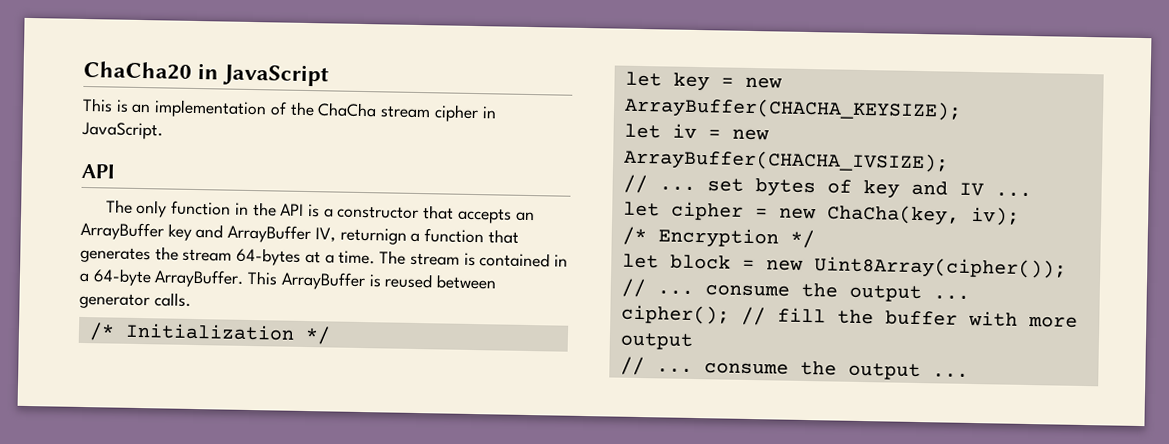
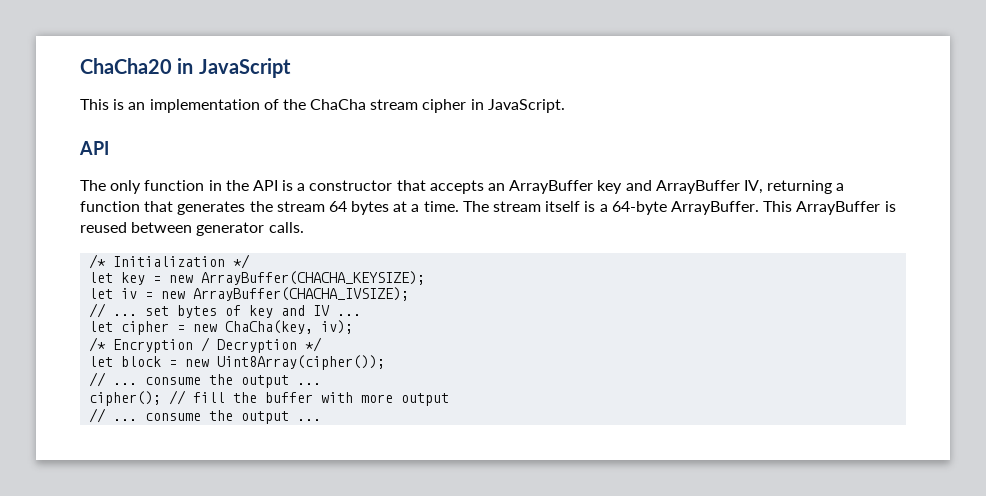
[339,227,407,245] returnign -> [767,180,833,194] returning
[236,247,302,266] 64-bytes -> [328,201,390,215] 64 bytes
[463,252,568,268] is contained in -> [545,201,596,212] itself is
(779, 238) none -> [201,337,298,353] / Decryption

